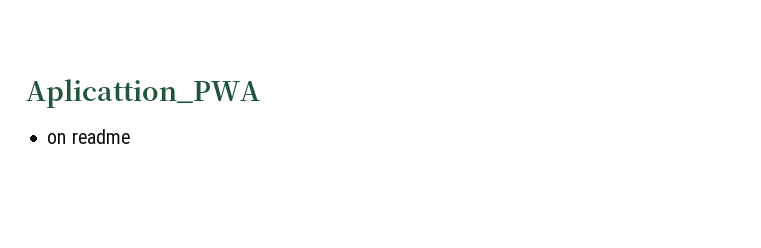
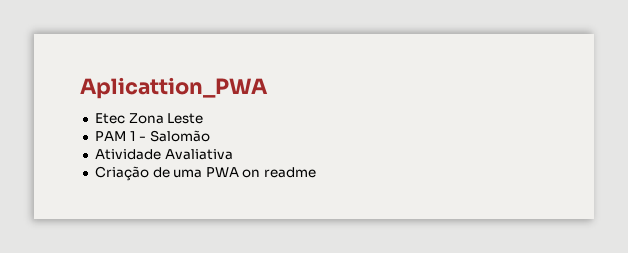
(260, 93) none -> [94,113,204,124] [94,130,210,142] [94,149,233,160] [94,166,239,181] Etec Zona Leste // PAM 1 - Salomão // Atividade Avaliativa // Criação de uma PWA

